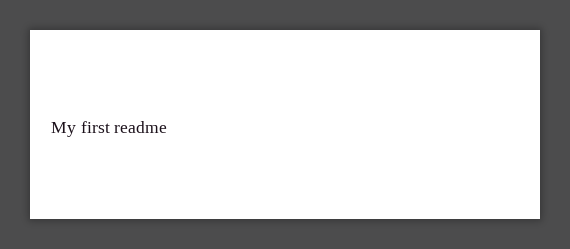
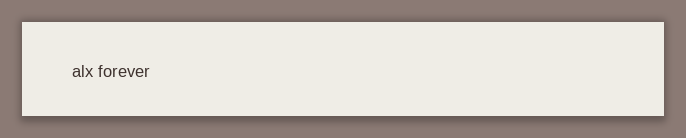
[51,121,168,137] My first readme -> [72,65,150,77] alx forever

